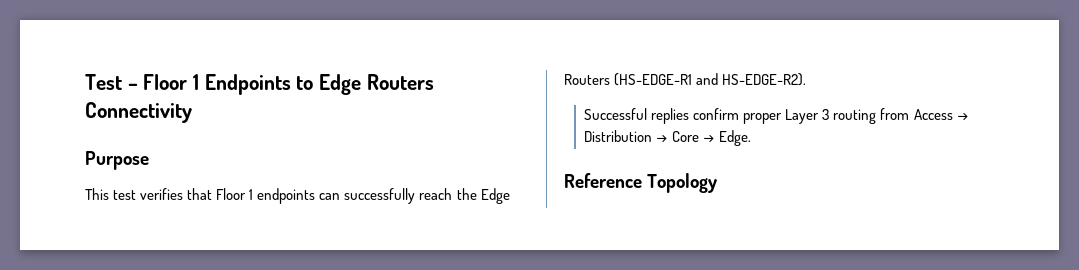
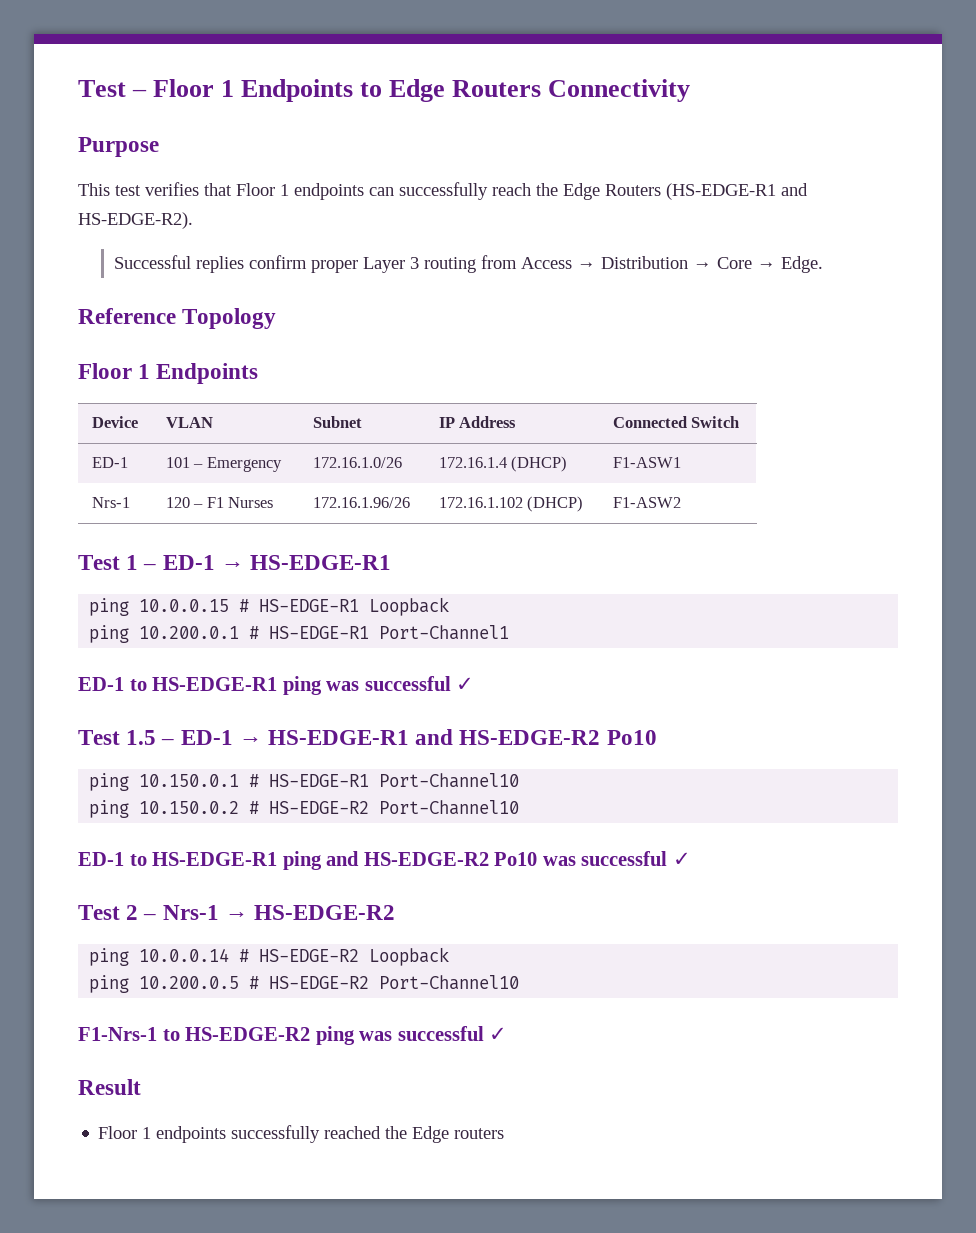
(718, 183) none -> [78,363,259,384] [91,416,138,428] [165,417,213,428] [312,416,362,428] [438,416,517,428] [612,416,740,428] [91,457,128,468] [165,457,282,472] [312,457,402,468] [438,456,568,472] [612,457,681,468] [91,497,130,508] [165,497,274,508] [312,497,410,508] [438,496,584,512] [612,497,681,508] [78,555,392,570] [89,597,450,616] [89,625,510,643] [78,676,475,695] [78,729,657,745] [89,773,520,791] [89,800,520,818] [78,851,691,870] [78,905,396,920] [89,947,450,966] [89,975,520,993] [78,1026,508,1045] [78,1079,141,1095] [98,1125,505,1143] // Floor 1 Endpoints // Device | VLAN | Subnet | IP Address | Connected Switch // ED-1 | 101 – Emergency | 172.16.1.0/26 | 172.16.1.4 (DHCP) | F1-ASW1 // Nrs-1 | 120 – F1 Nurses | 172.16.1.96/26 | 172.16.1.102 (DHCP) | F1-ASW2 // Test 1 – ED-1 → HS-EDGE-R1 // ping 10.0.0.15 # HS-EDGE-R1 Loopback // ping 10.200.0.1 # HS-EDGE-R1 Port-Channel1 // ED-1 to HS-EDGE-R1 ping was successful ✓ // Test 1.5 – ED-1 → HS-EDGE-R1 and HS-EDGE-R2 Po10 // ping 10.150.0.1 # HS-EDGE-R1 Port-Channel10 // ping 10.150.0.2 # HS-EDGE-R2 Port-Channel10 // ED-1 to HS-EDGE-R1 ping and HS-EDGE-R2 Po10 was successful ✓ // Test 2 – Nrs-1 → HS-EDGE-R2 // ping 10.0.0.14 # HS-EDGE-R2 Loopback // ping 10.200.0.5 # HS-EDGE-R2 Port-Channel10 // F1-Nrs-1 to HS-EDGE-R2 ping was successful ✓ // Result // Floor 1 endpoints successfully reached the Edge routers

